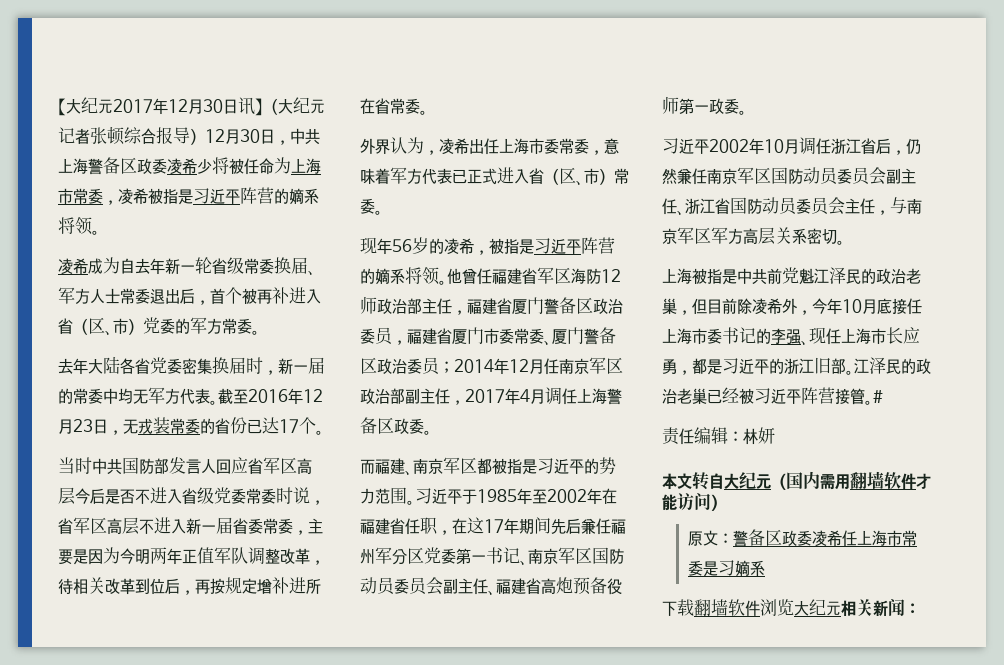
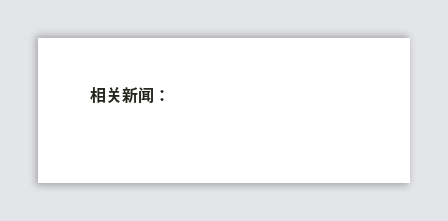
[58,97,325,116] [58,126,320,145] [58,157,321,175] [58,187,319,205] [58,217,100,235] [58,257,316,276] [58,287,321,305] [58,317,260,336] [58,356,325,375] [58,387,323,405] [58,417,324,435] [58,457,312,475] [58,487,325,505] [58,517,323,535] [58,547,325,565] [58,577,321,595] [360,98,428,115] [360,137,619,155] [360,167,629,186] [360,198,383,215] [360,237,615,255] [360,267,621,285] [360,296,623,315] [360,327,616,346] [360,357,623,375] [360,387,622,405] [360,417,432,435] [360,457,616,476] [360,487,617,505] [360,517,626,535] [360,547,624,566] [360,577,622,596] [662,96,747,115] [662,137,921,155] [662,167,916,185] [662,197,922,216] [662,227,845,245] [662,267,921,285] [662,298,922,315] [662,327,920,346] [662,357,931,375] [662,387,883,405] [662,427,775,445] [662,471,931,490] [662,493,726,511] [688,529,918,547] [688,560,766,577] [662,599,841,616] 【大纪元2017年12月30日讯】（大纪元记者张顿综合报导）12月30日，中共上海警备区政委凌希少将被任命为上海市常委，凌希被指是习近平阵营的嫡系将领。 // 凌希成为自去年新一轮省级常委换届、军方人士常委退出后，首个被再补进入省（区、市）党委的军方常委。 // 去年大陆各省党委密集换届时，新一届的常委中均无军方代表。截至2016年12月23日，无戎装常委的省份已达17个。 // 当时中共国防部发言人回应省军区高层今后是否不进入省级党委常委时说，省军区高层不进入新一届省委常委，主要是因为今明两年正值军队调整改革，待相关改革到位后，再按规定增补进所在省常委。 // 外界认为，凌希出任上海市委常委，意味着军方代表已正式进入省（区、市）常委。 // 现年56岁的凌希，被指是习近平阵营的嫡系将领。他曾任福建省军区海防12师政治部主任，福建省厦门警备区政治委员，福建省厦门市委常委、厦门警备区政治委员；2014年12月任南京军区政治部副主任，2017年4月调任上海警备区政委。 // 而福建、南京军区都被指是习近平的势力范围。习近平于1985年至2002年在福建省任职，在这17年期间先后兼任福州军分区党委第一书记、南京军区国防动员委员会副主任、福建省高炮预备役师第一政委。 // 习近平2002年10月调任浙江省后，仍然兼任南京军区国防动员委员会副主任、浙江省国防动员委员会主任，与南京军区军方高层关系密切。 // 上海被指是中共前党魁江泽民的政治老巢，但目前除凌希外，今年10月底接任上海市委书记的李强、现任上海市长应勇，都是习近平的浙江旧部。江泽民的政治老巢已经被习近平阵营接管。# // 责任编辑：林妍 // 本文转自大纪元（国内需用翻墙软件才能访问） // 原文：警备区政委凌希任上海市常委是习嫡系 // 下载翻墙软件浏览大纪元 -> (90, 95) none

